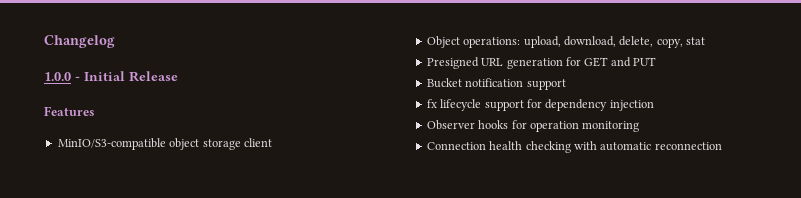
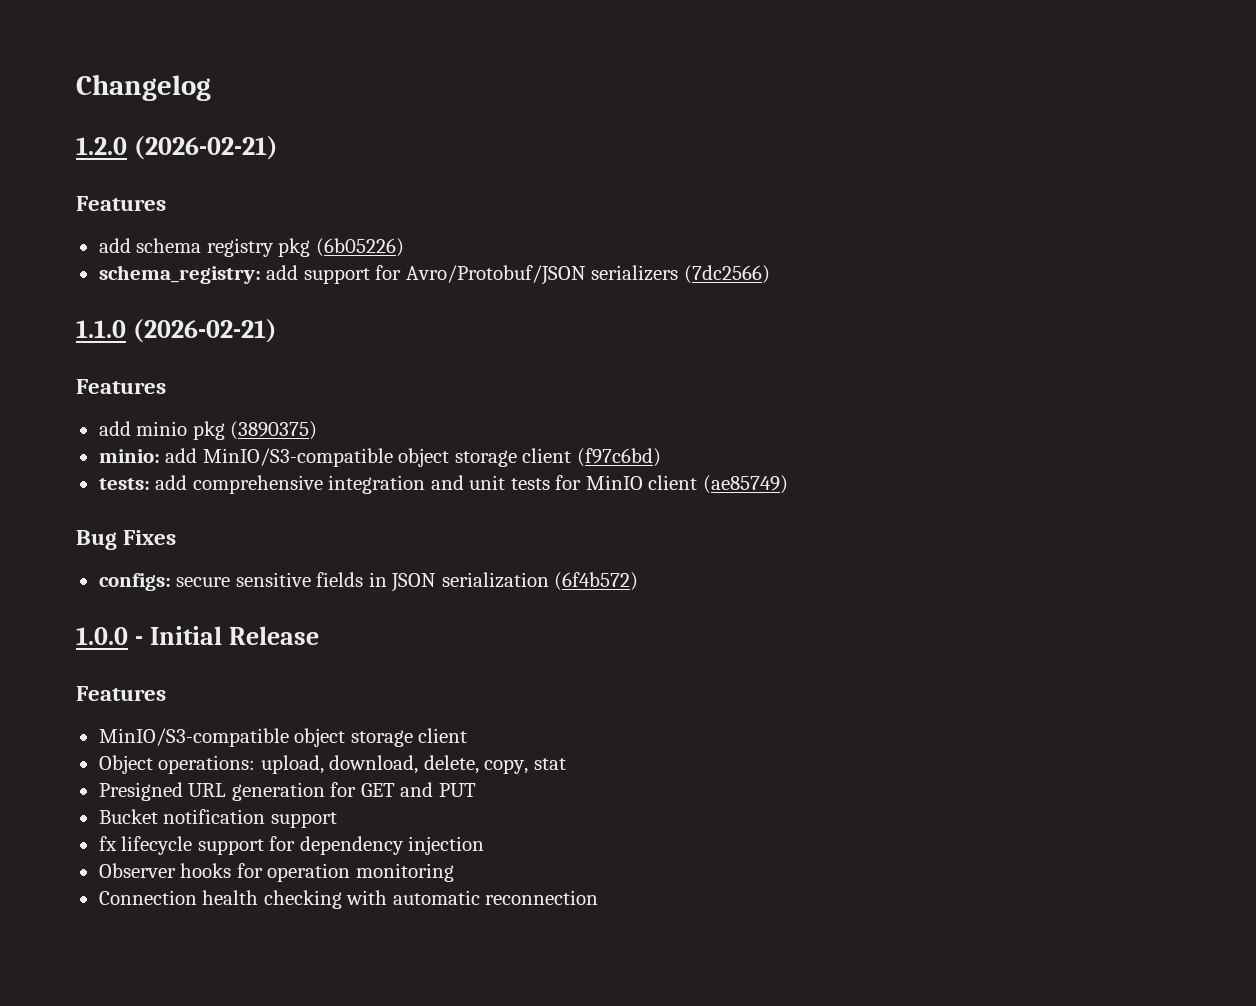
(115, 41) none -> [76,136,278,160] [76,196,166,211] [98,238,404,257] [98,265,770,285] [76,319,277,343] [76,379,166,394] [98,421,318,440] [98,448,661,467] [98,475,788,494] [76,530,177,550] [98,572,639,592] // 1.2.0 (2026-02-21) // Features // add schema registry pkg (6b05226) // schema_registry: add support for Avro/Protobuf/JSON serializers (7dc2566) // 1.1.0 (2026-02-21) // Features // add minio pkg (3890375) // minio: add MinIO/S3-compatible object storage client (f97c6bd) // tests: add comprehensive integration and unit tests for MinIO client (ae85749) // Bug Fixes // configs: secure sensitive fields in JSON serialization (6f4b572)

